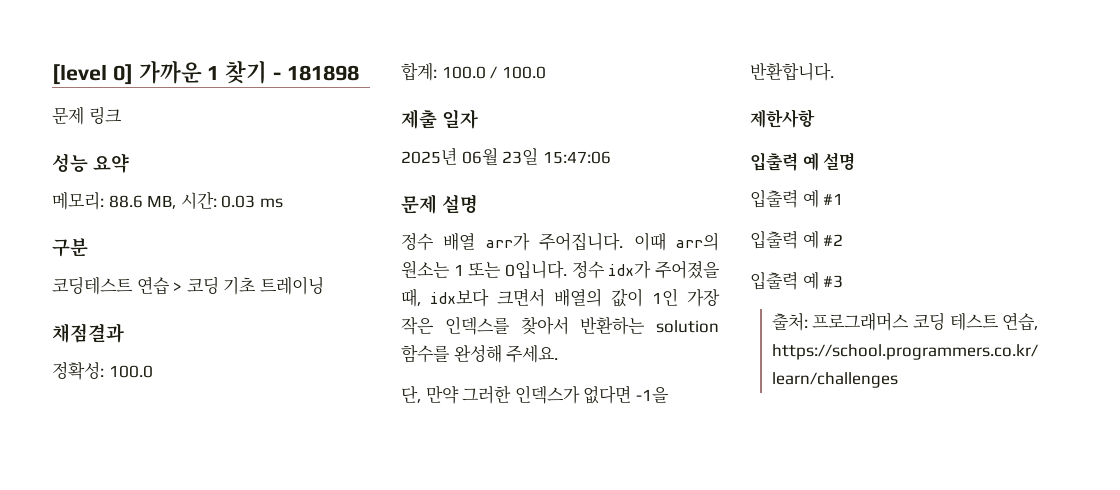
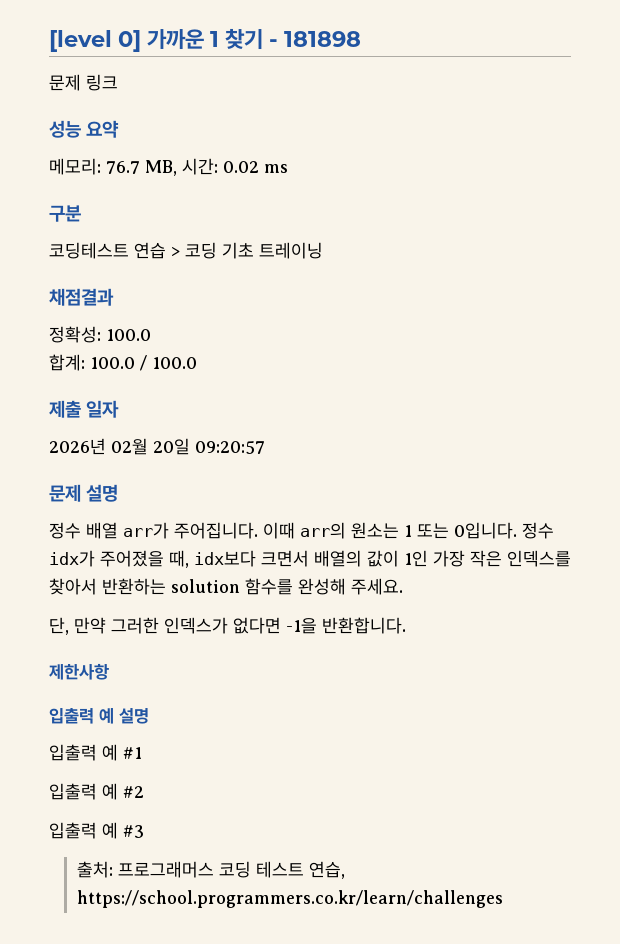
[108,195,143,208] 88.6 -> [106,161,140,174] 76.7
[221,195,256,208] 0.03 -> [223,161,259,173] 0.02
[401,148,611,165] 2025년 06월 23일 15:47:06 -> [49,438,265,455] 2026년 02월 20일 09:20:57

